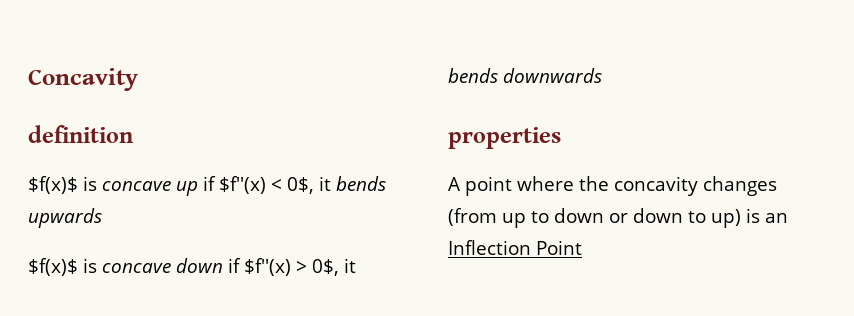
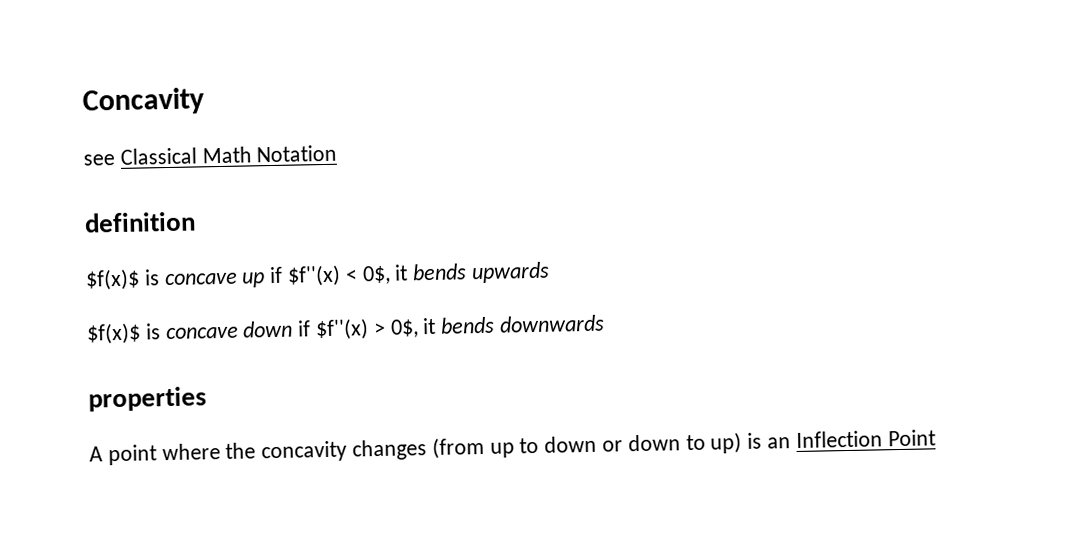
(138, 79) none -> [83,144,338,166] // see Classical Math Notation

